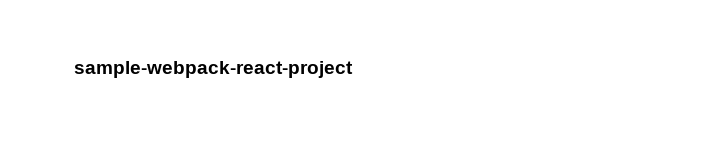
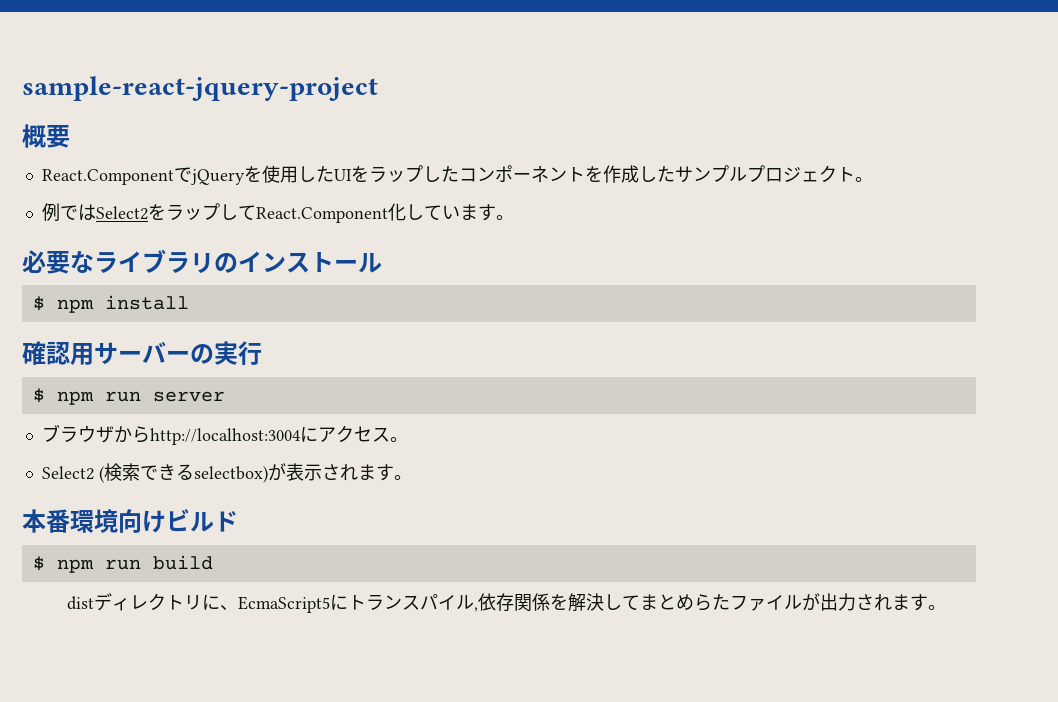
[74,61,353,78] sample-webpack-react-project -> [22,76,378,101] [22,124,70,148] [41,165,873,185] [41,203,514,223] [22,249,382,274] [32,295,189,313] [22,341,262,365] [32,388,225,405] [41,424,408,445] [41,463,412,483] [22,509,238,533] [32,555,213,573] [66,593,946,613] sample-react-jquery-project // 概要 // React.ComponentでjQueryを使用したUIをラップしたコンポーネントを作成したサンプルプロジェクト。 // 例ではSelect2をラップしてReact.Component化しています。 // 必要なライブラリのインストール // $ npm install // 確認用サーバーの実行 // $ npm run server // ブラウザからhttp://localhost:3004にアクセス。 // Select2 (検索できるselectbox)が表示されます。 // 本番環境向けビルド // $ npm run build // distディレクトリに、EcmaScript5にトランスパイル,依存関係を解決してまとめらたファイルが出力されます。

